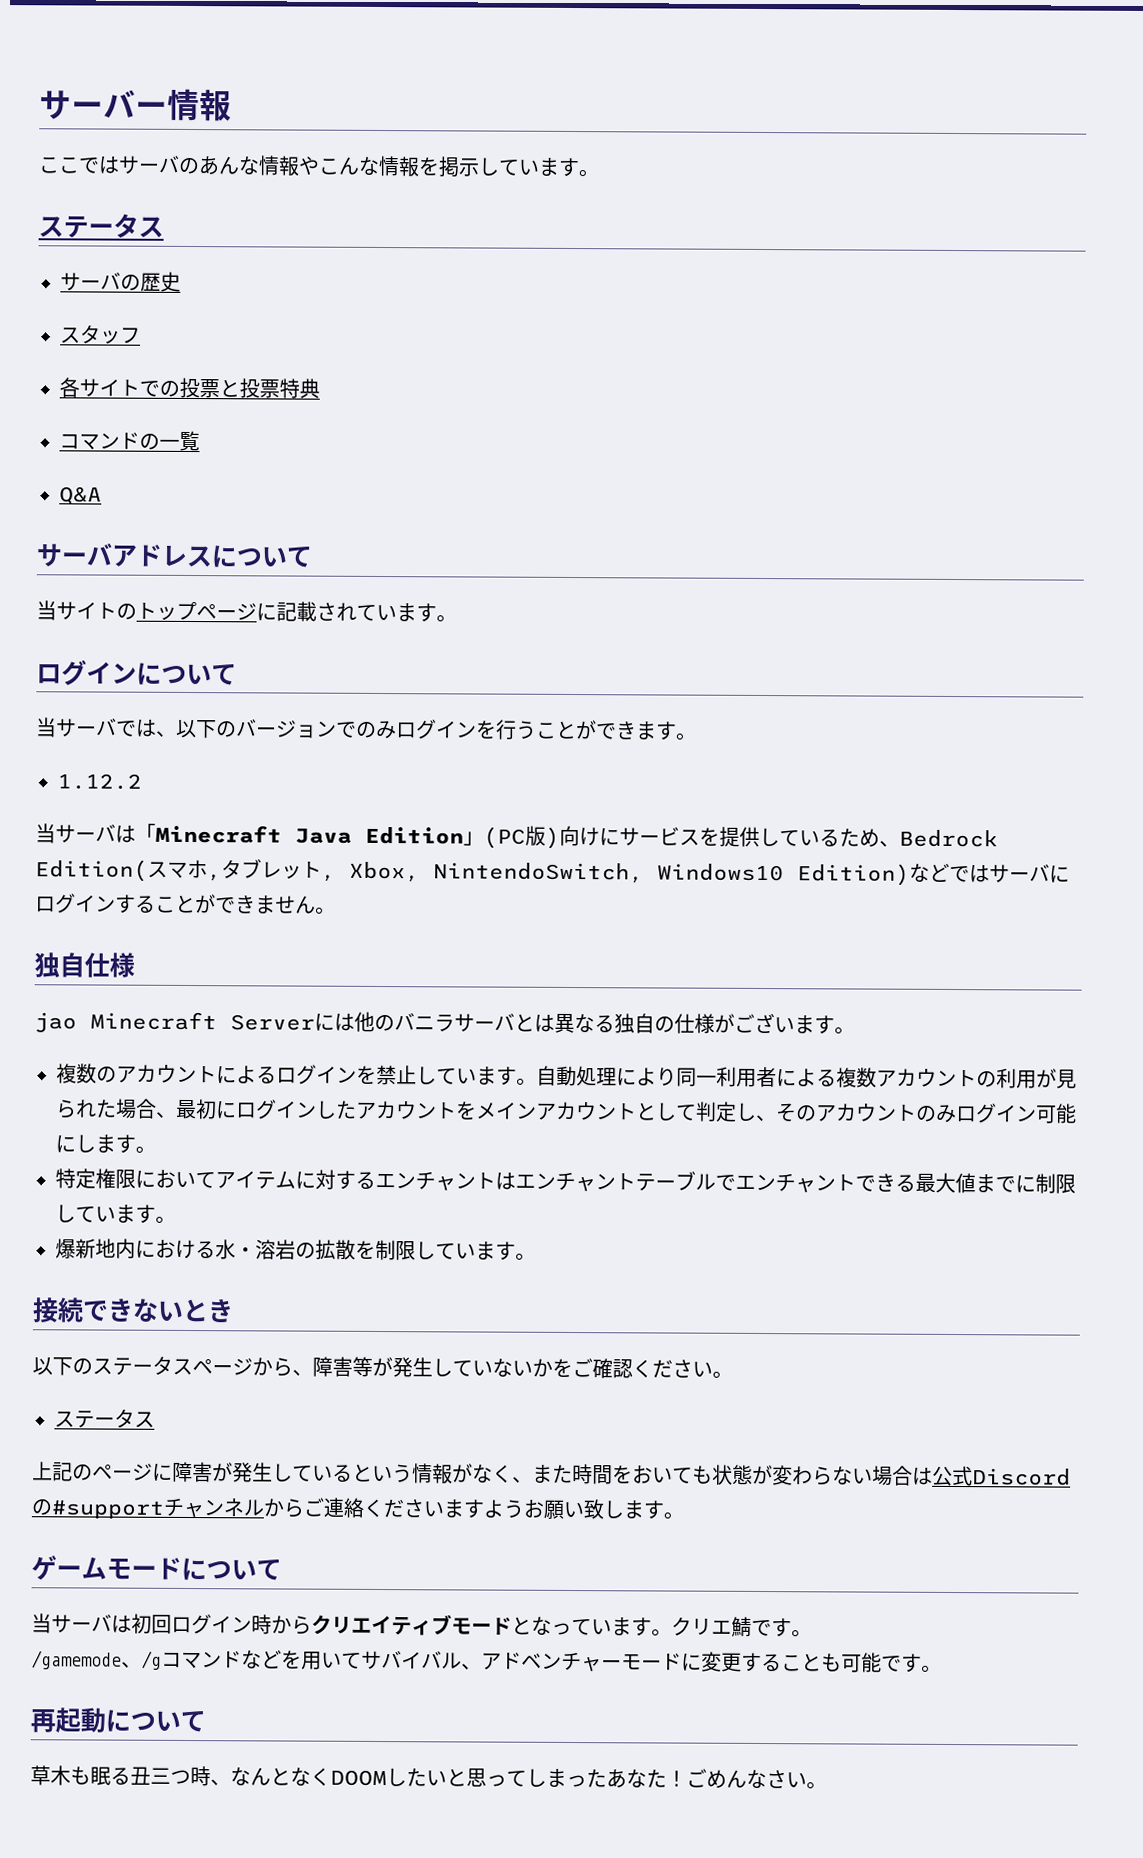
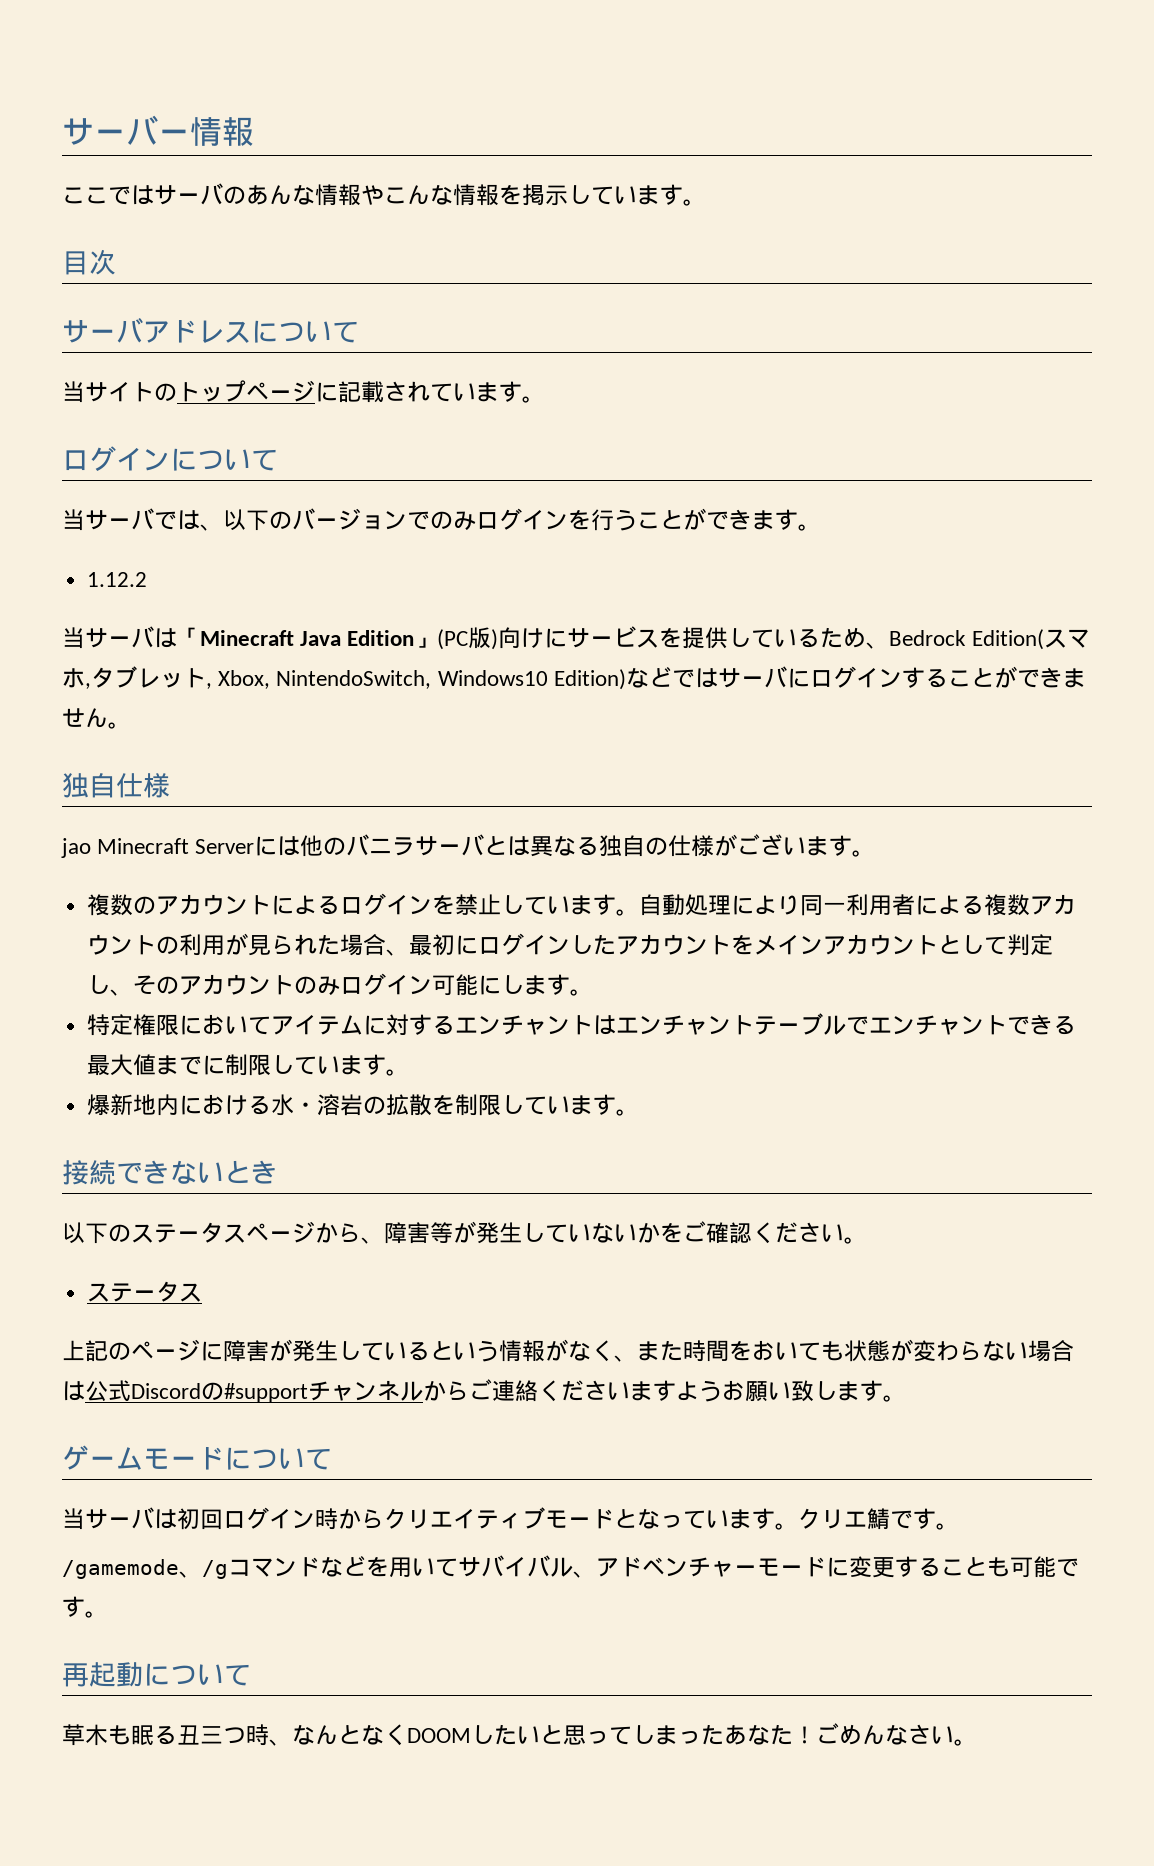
[38,213,164,239] [60,271,181,292] [60,324,141,345] [59,377,320,399] [59,430,200,452] [59,486,102,505] ステータス // サーバの歴史 // スタッフ // 各サイトでの投票と投票特典 // コマンドの一覧 // Q&A -> [62,249,116,275] 目次

